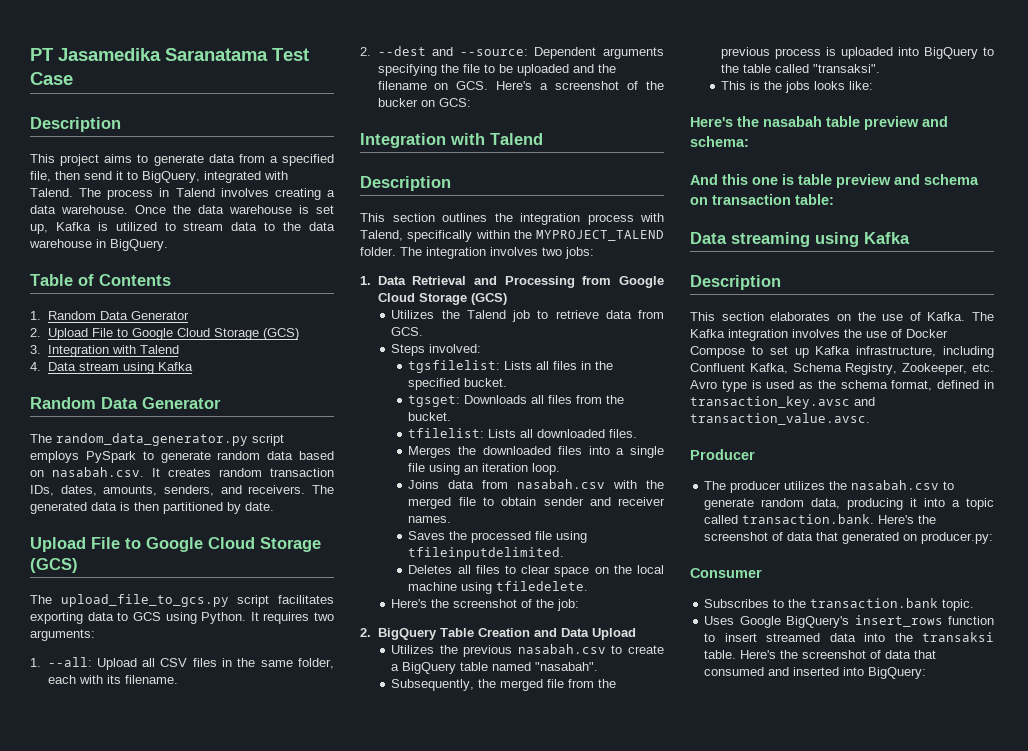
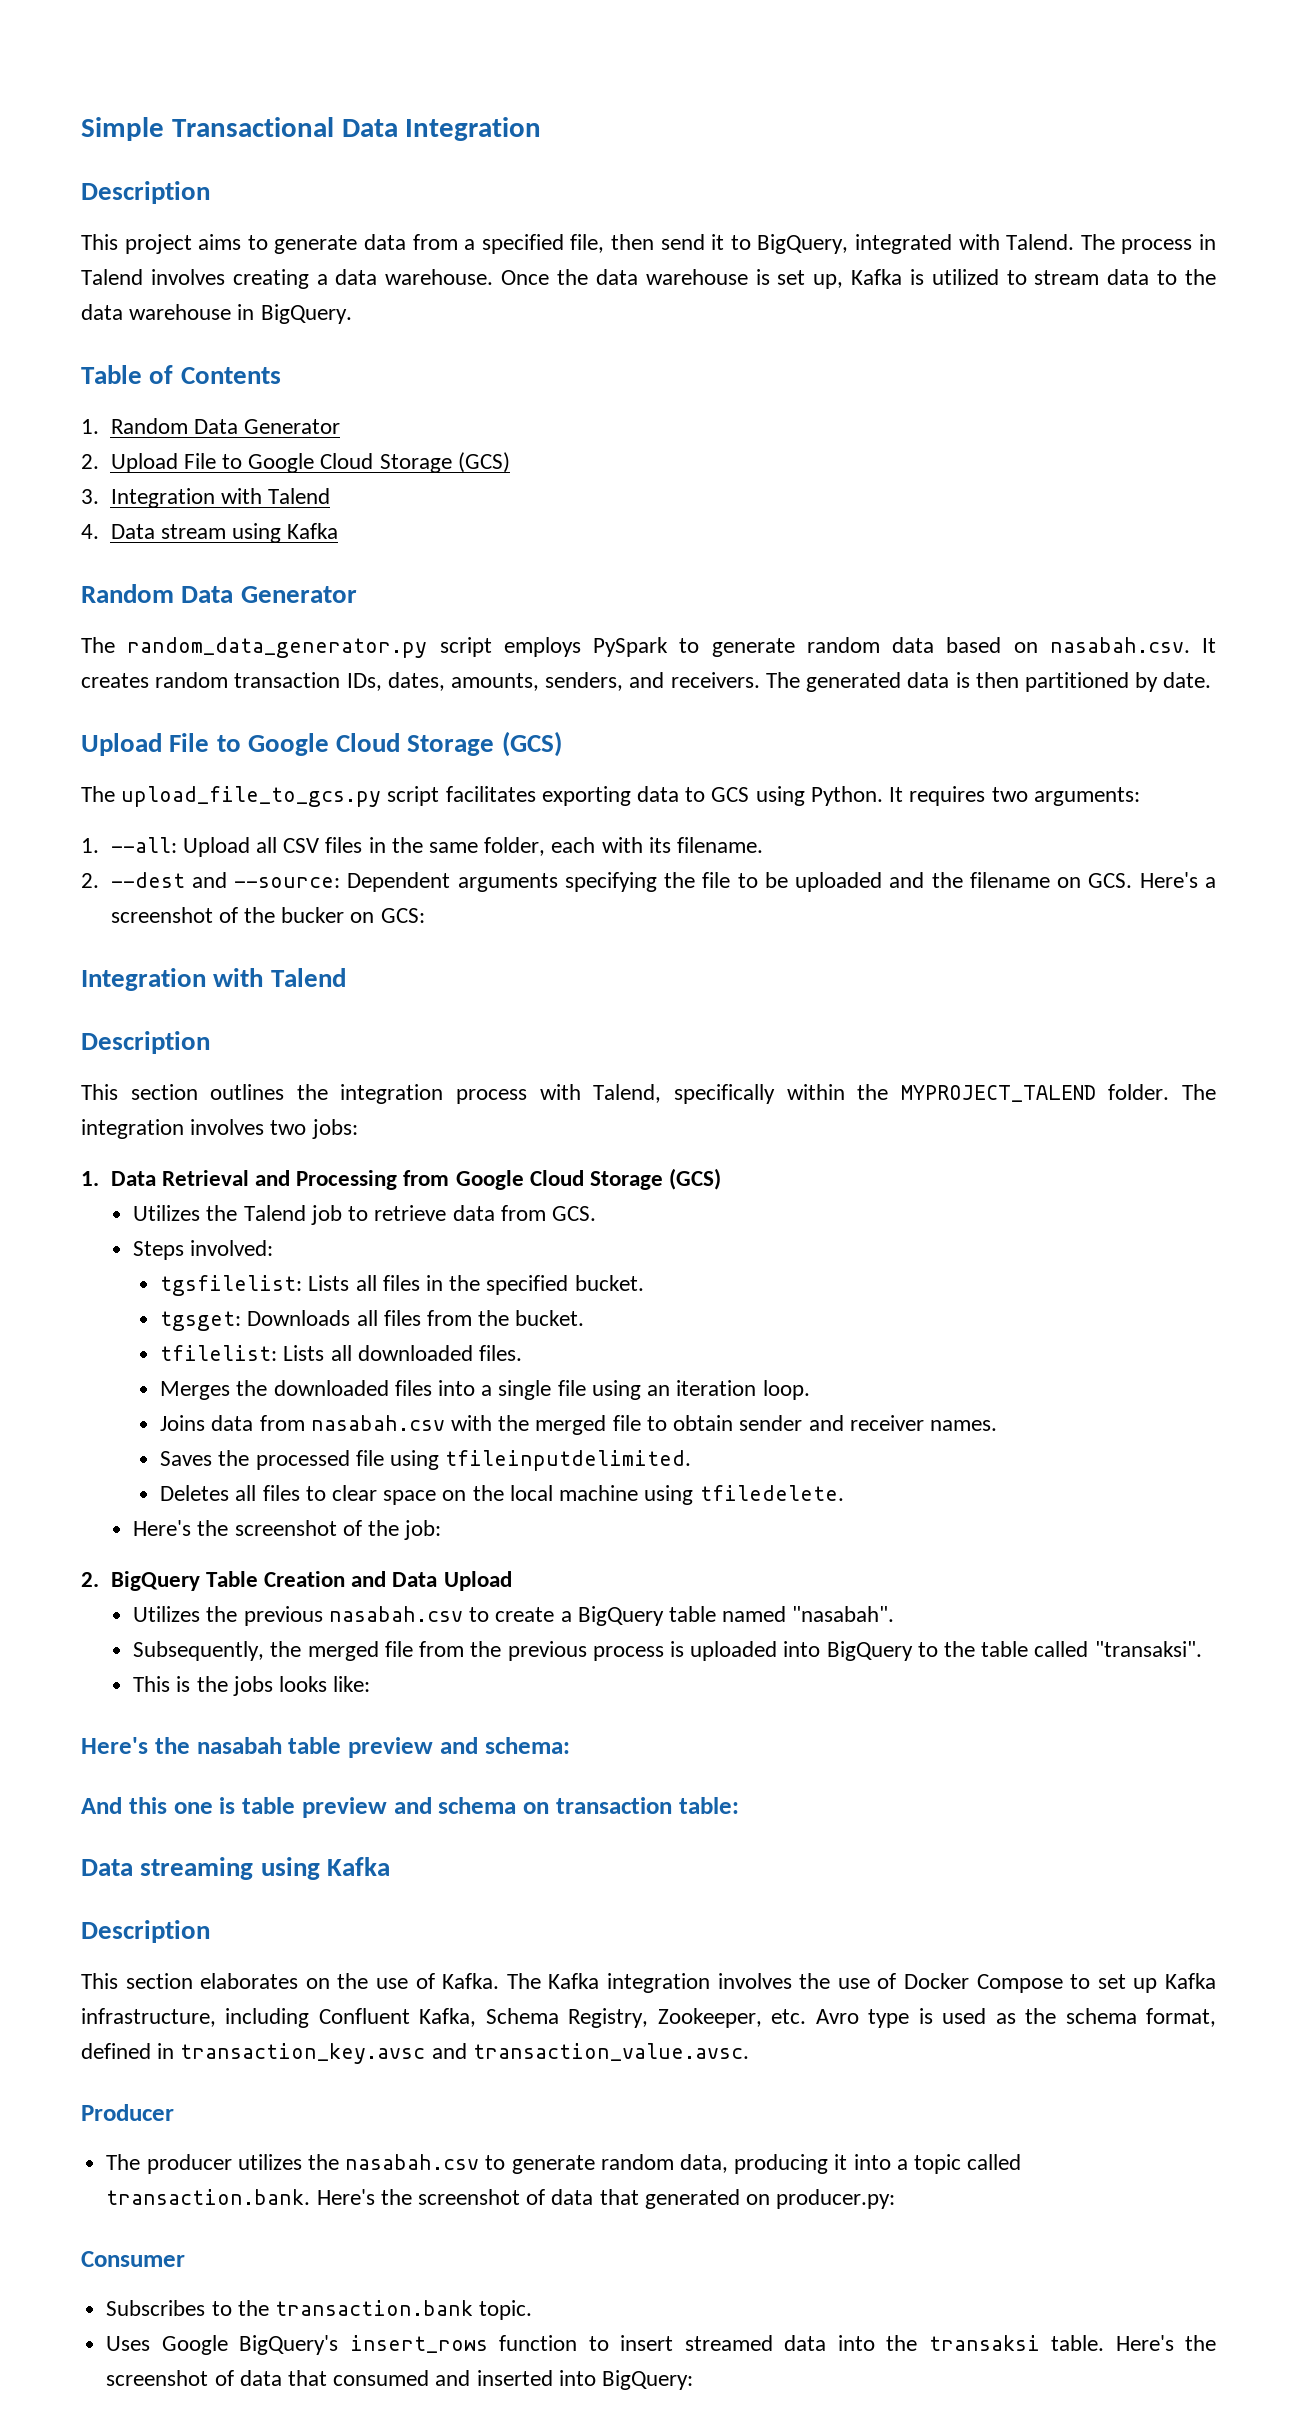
[30,48,309,61] [30,72,73,85] PT Jasamedika Saranatama Test Case -> [81,117,542,141] Simple Transactional Data Integration

